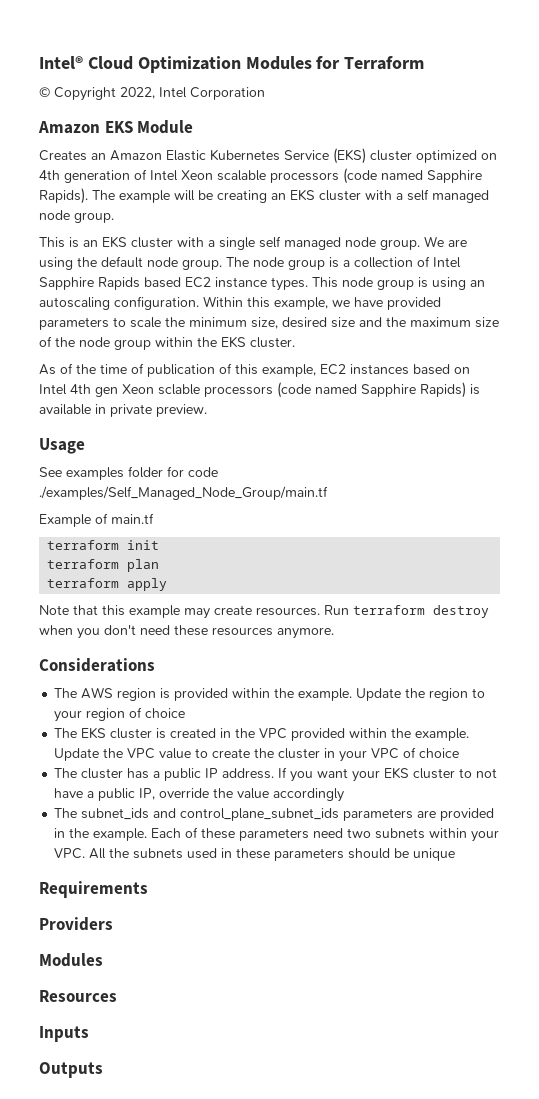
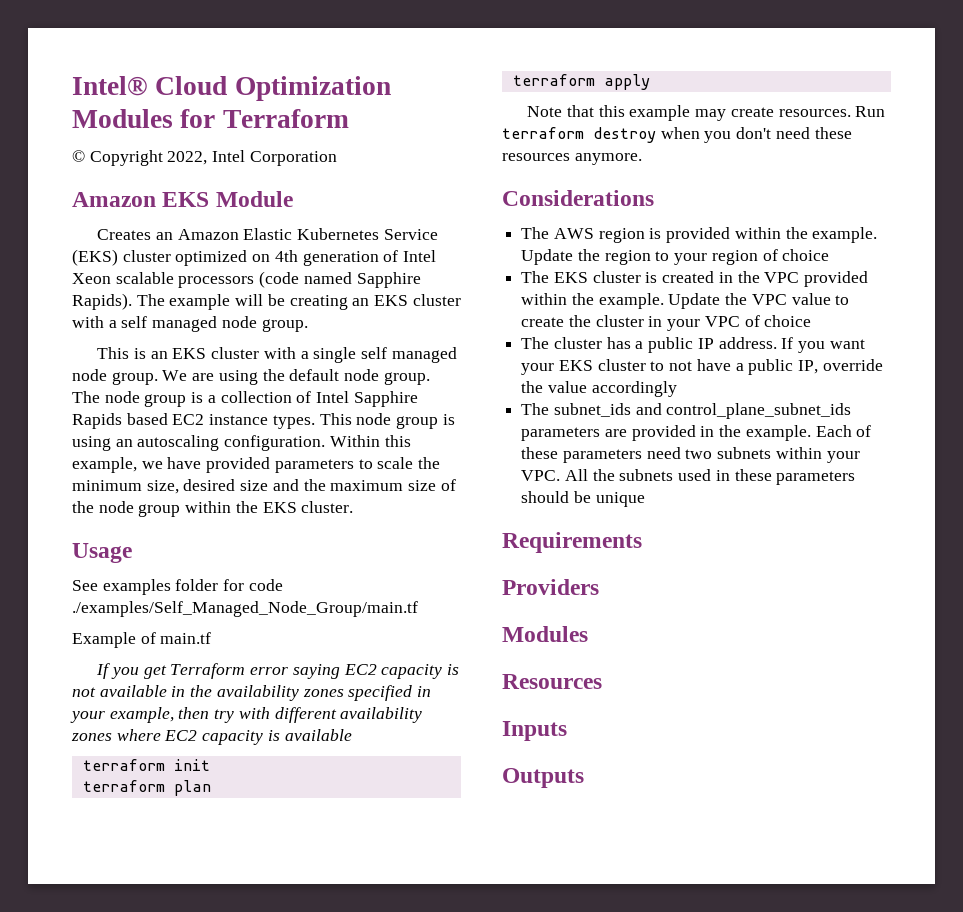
[39,363,470,377] [39,382,480,398] [39,404,207,417] // As of the time of publication of this example, EC2 instances based on Intel 4th gen Xeon sclable processors (code named Sapphire Rapids) is available in private preview. -> (354, 507) none
(154, 518) none -> [96,663,459,679] [72,685,432,701] [70,707,423,723] [71,729,352,745] // If you get Terraform error saying EC2 capacity is not available in the availability zones specified in your example, then try with different availability zones where EC2 capacity is available

